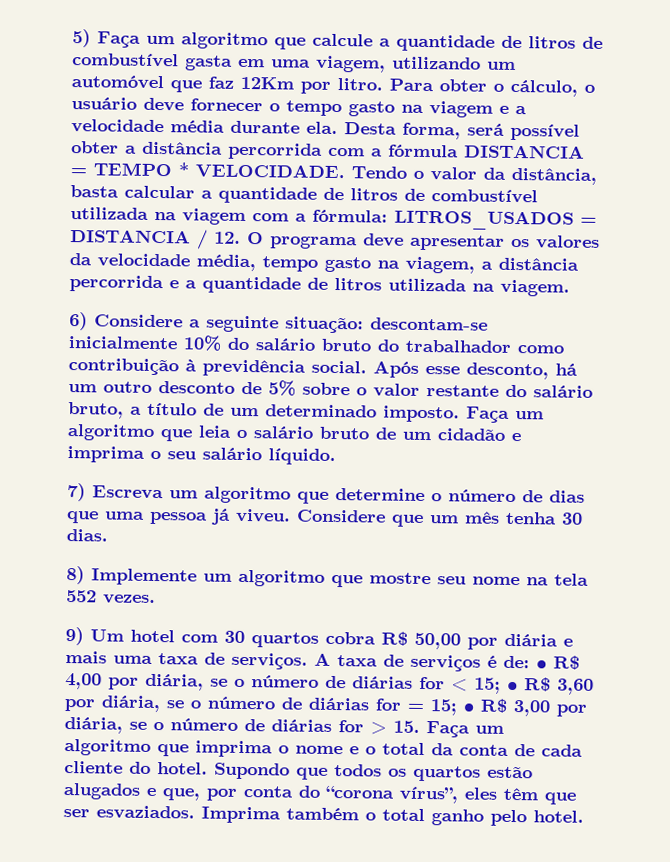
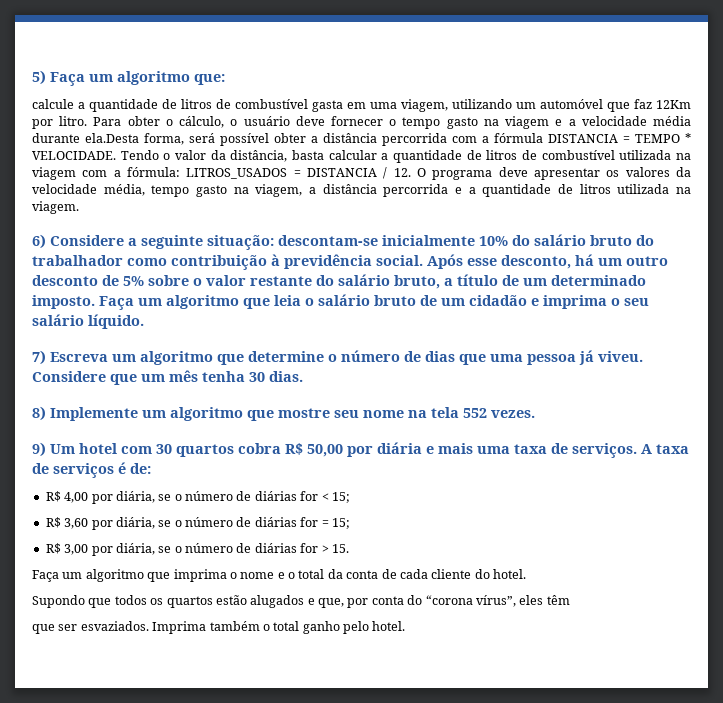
[274,37,306,50] que -> [194,74,225,85] que: //
[306,121,397,135] ela. Desta -> [85,133,139,143] ela.Desta
[536,660,547,669] • -> (151, 468) //
[507,681,518,691] • -> (350, 497) //
[463,703,474,712] • -> (350, 523) //
(420, 726) none -> (349, 548) //
(208, 768) none -> (526, 574) //
(539, 794) none -> (570, 600) //

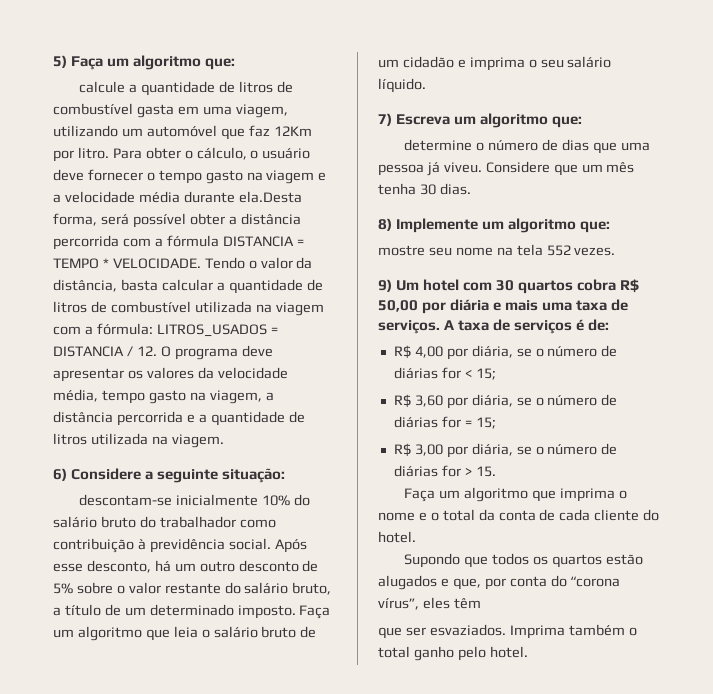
(274, 242) none -> (286, 475) //
[217,354,244,365] que -> [552,116,583,128] que: //
[247,410,274,421] que -> [580,221,611,233] que: //

